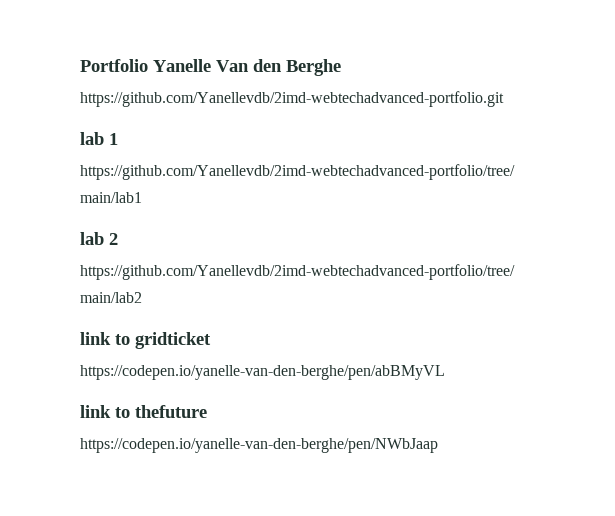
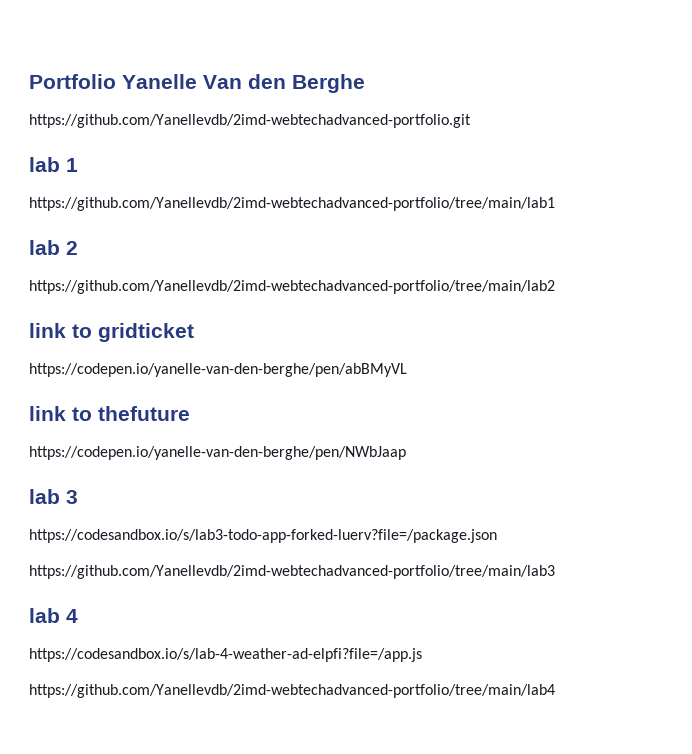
(438, 445) none -> [29,489,78,504] [29,529,497,543] [29,565,555,579] [29,608,78,623] [29,648,422,662] [29,684,555,698] // lab 3 // https://codesandbox.io/s/lab3-todo-app-forked-luerv?file=/package.json // https://github.com/Yanellevdb/2imd-webtechadvanced-portfolio/tree/main/lab3 // lab 4 // https://codesandbox.io/s/lab-4-weather-ad-elpfi?file=/app.js // https://github.com/Yanellevdb/2imd-webtechadvanced-portfolio/tree/main/lab4

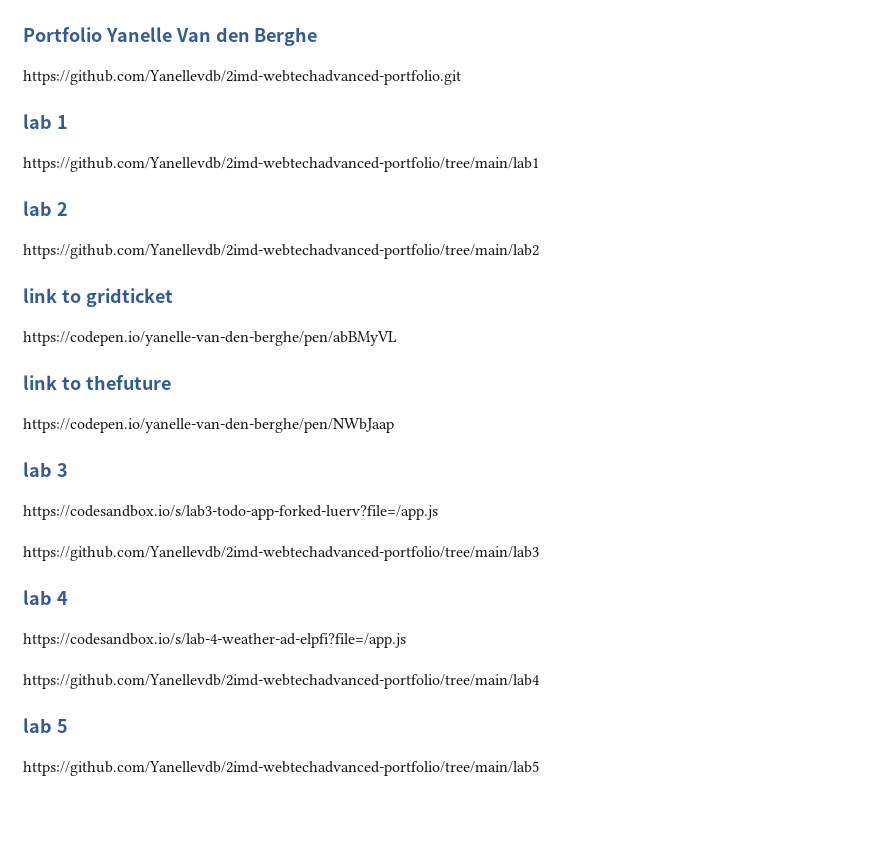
[29,529,497,543] https://codesandbox.io/s/lab3-todo-app-forked-luerv?file=/package.json -> [23,505,438,520] https://codesandbox.io/s/lab3-todo-app-forked-luerv?file=/app.js
(555, 691) none -> [23,718,68,733] [23,761,539,776] // lab 5 // https://github.com/Yanellevdb/2imd-webtechadvanced-portfolio/tree/main/lab5

